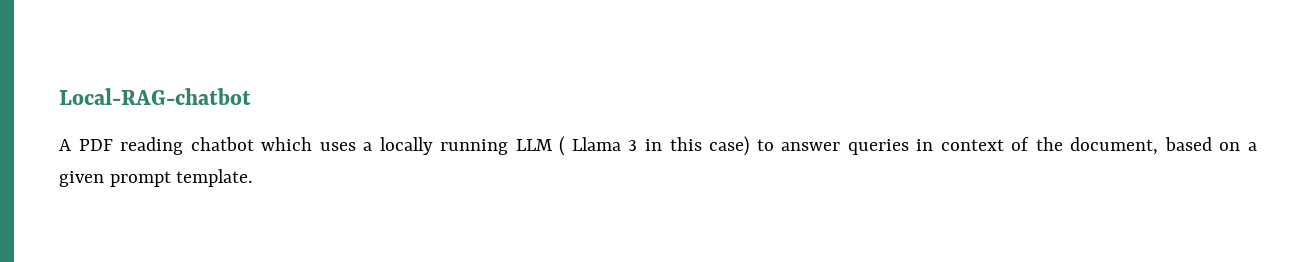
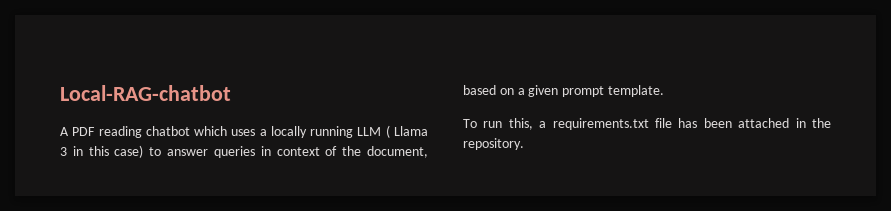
(253, 178) none -> [463,118,831,130] [463,138,524,150] // To run this, a requirements.txt file has been attached in the repository.

